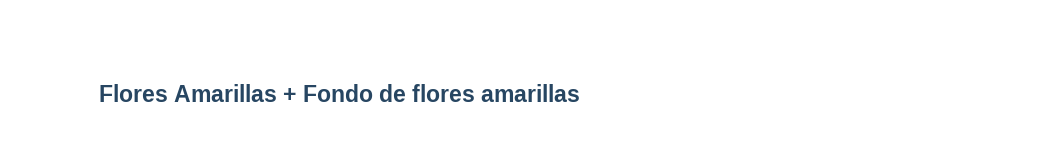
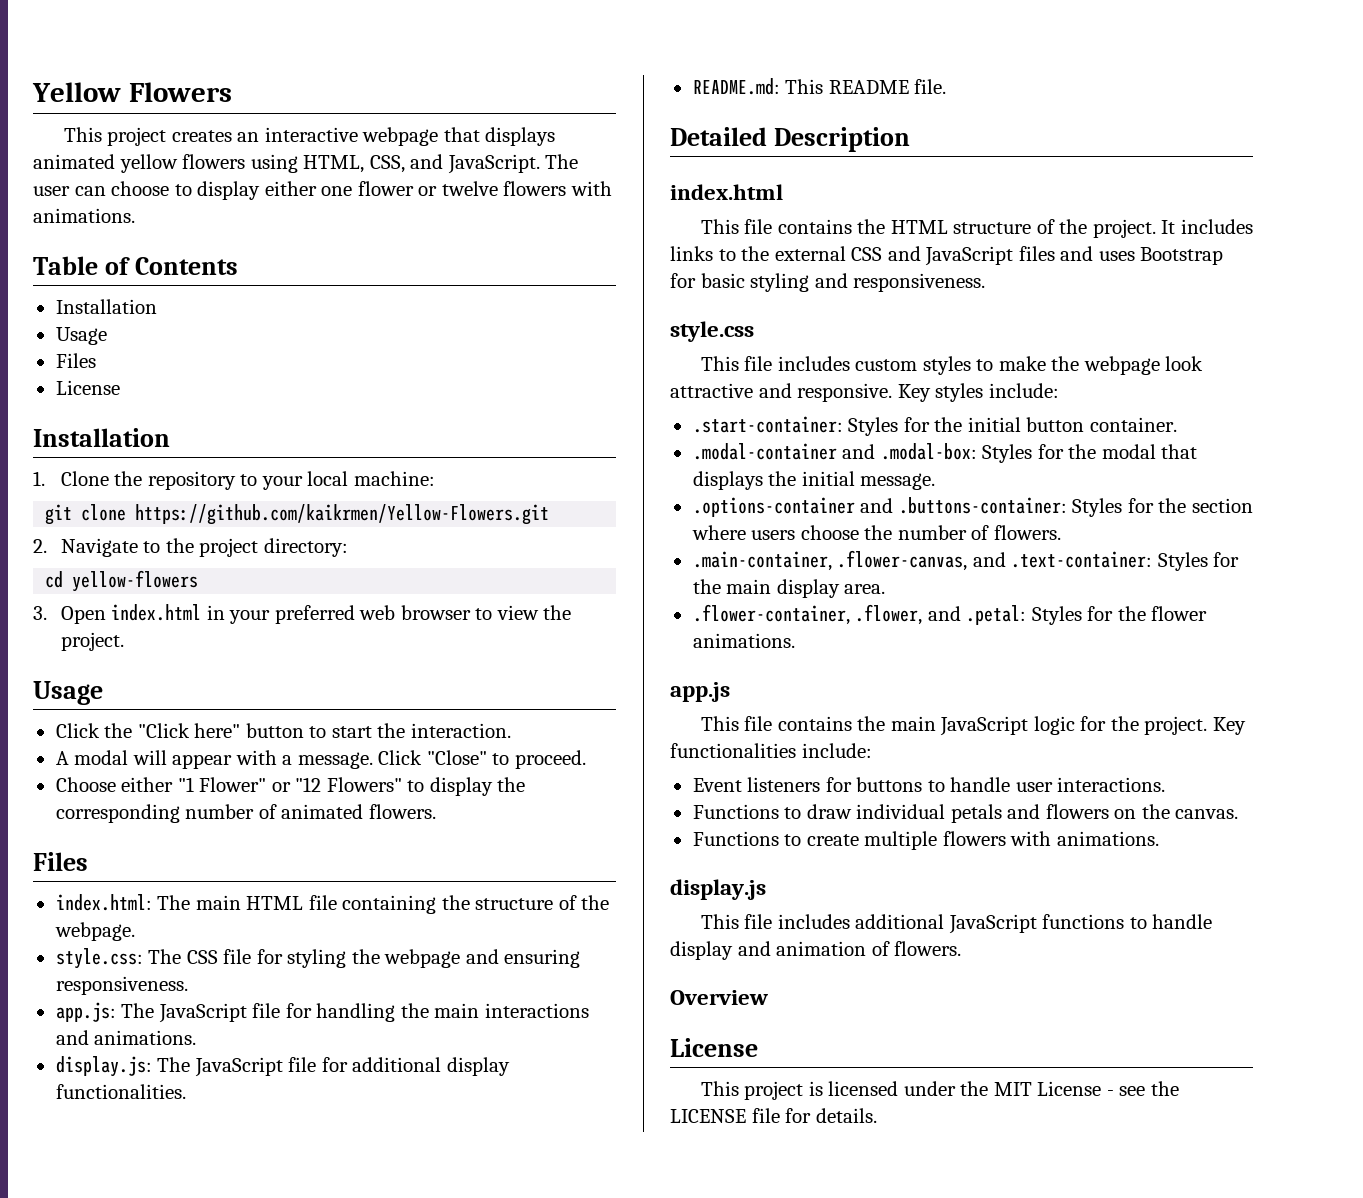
[99,84,581,102] Flores Amarillas + Fondo de flores amarillas -> [32,82,232,102] [63,127,556,146] [33,154,579,174] [33,181,612,200] [33,208,135,223] [33,256,238,275] [55,299,157,314] [55,327,107,345] [55,353,96,368] [55,380,120,395] [33,428,170,447] [33,471,435,490] [45,504,550,525] [33,538,348,557] [45,570,199,592] [33,604,572,624] [60,632,124,651] [33,681,103,705] [55,723,511,738] [55,750,586,769] [55,777,526,796] [55,804,436,823] [33,852,88,871] [55,894,610,914] [54,922,135,941] [55,948,581,969] [55,976,188,995] [55,1002,589,1023] [55,1030,197,1045] [55,1056,510,1077] [55,1084,186,1099] [692,78,947,95] [670,127,910,152] [670,184,783,200] [700,219,1253,238] [670,246,1224,266] [670,273,986,292] [670,321,754,342] [700,356,1204,375] [670,383,1059,402] [692,416,1177,436] [692,443,1198,463] [692,471,936,490] [692,497,1253,517] [691,525,1061,540] [692,550,1240,571] [692,579,886,598] [692,604,1208,625] [692,633,795,648] [670,682,730,702] [700,716,1246,736] [670,743,872,758] [692,777,1166,792] [692,804,1239,823] [692,831,1159,850] [670,879,766,900] [700,914,1213,934] [670,941,962,960] [670,990,768,1005] [670,1038,758,1057] [700,1081,1179,1100] [670,1108,877,1123] Yellow Flowers // This project creates an interactive webpage that displays animated yellow flowers using HTML, CSS, and JavaScript. The user can choose to display either one flower or twelve flowers with animations. // Table of Contents // Installation // Usage // Files // License // Installation // 1. Clone the repository to your local machine: // git clone https://github.com/kaikrmen/Yellow-Flowers.git // 2. Navigate to the project directory: // cd yellow-flowers // 3. Open index.html in your preferred web browser to view the project. // Usage // Click the "Click here" button to start the interaction. // A modal will appear with a message. Click "Close" to proceed. // Choose either "1 Flower" or "12 Flowers" to display the corresponding number of animated flowers. // Files // index.html: The main HTML file containing the structure of the webpage. // style.css: The CSS file for styling the webpage and ensuring responsiveness. // app.js: The JavaScript file for handling the main interactions and animations. // display.js: The JavaScript file for additional display functionalities. // README.md: This README file. // Detailed Description // index.html // This file contains the HTML structure of the project. It includes links to the external CSS and JavaScript files and uses Bootstrap for basic styling and responsiveness. // style.css // This file includes custom styles to make the webpage look attractive and responsive. Key styles include: // .start-container: Styles for the initial button container. // .modal-container and .modal-box: Styles for the modal that displays the initial message. // .options-container and .buttons-container: Styles for the section where users choose the number of flowers. // .main-container, .flower-canvas, and .text-container: Styles for the main display area. // .flower-container, .flower, and .petal: Styles for the flower animations. // app.js // This file contains the main JavaScript logic for the project. Key functionalities include: // Event listeners for buttons to handle user interactions. // Functions to draw individual petals and flowers on the canvas. // Functions to create multiple flowers with animations. // display.js // This file includes additional JavaScript functions to handle display and animation of flowers. // Overview // License // This project is licensed under the MIT License - see the LICENSE file for details.

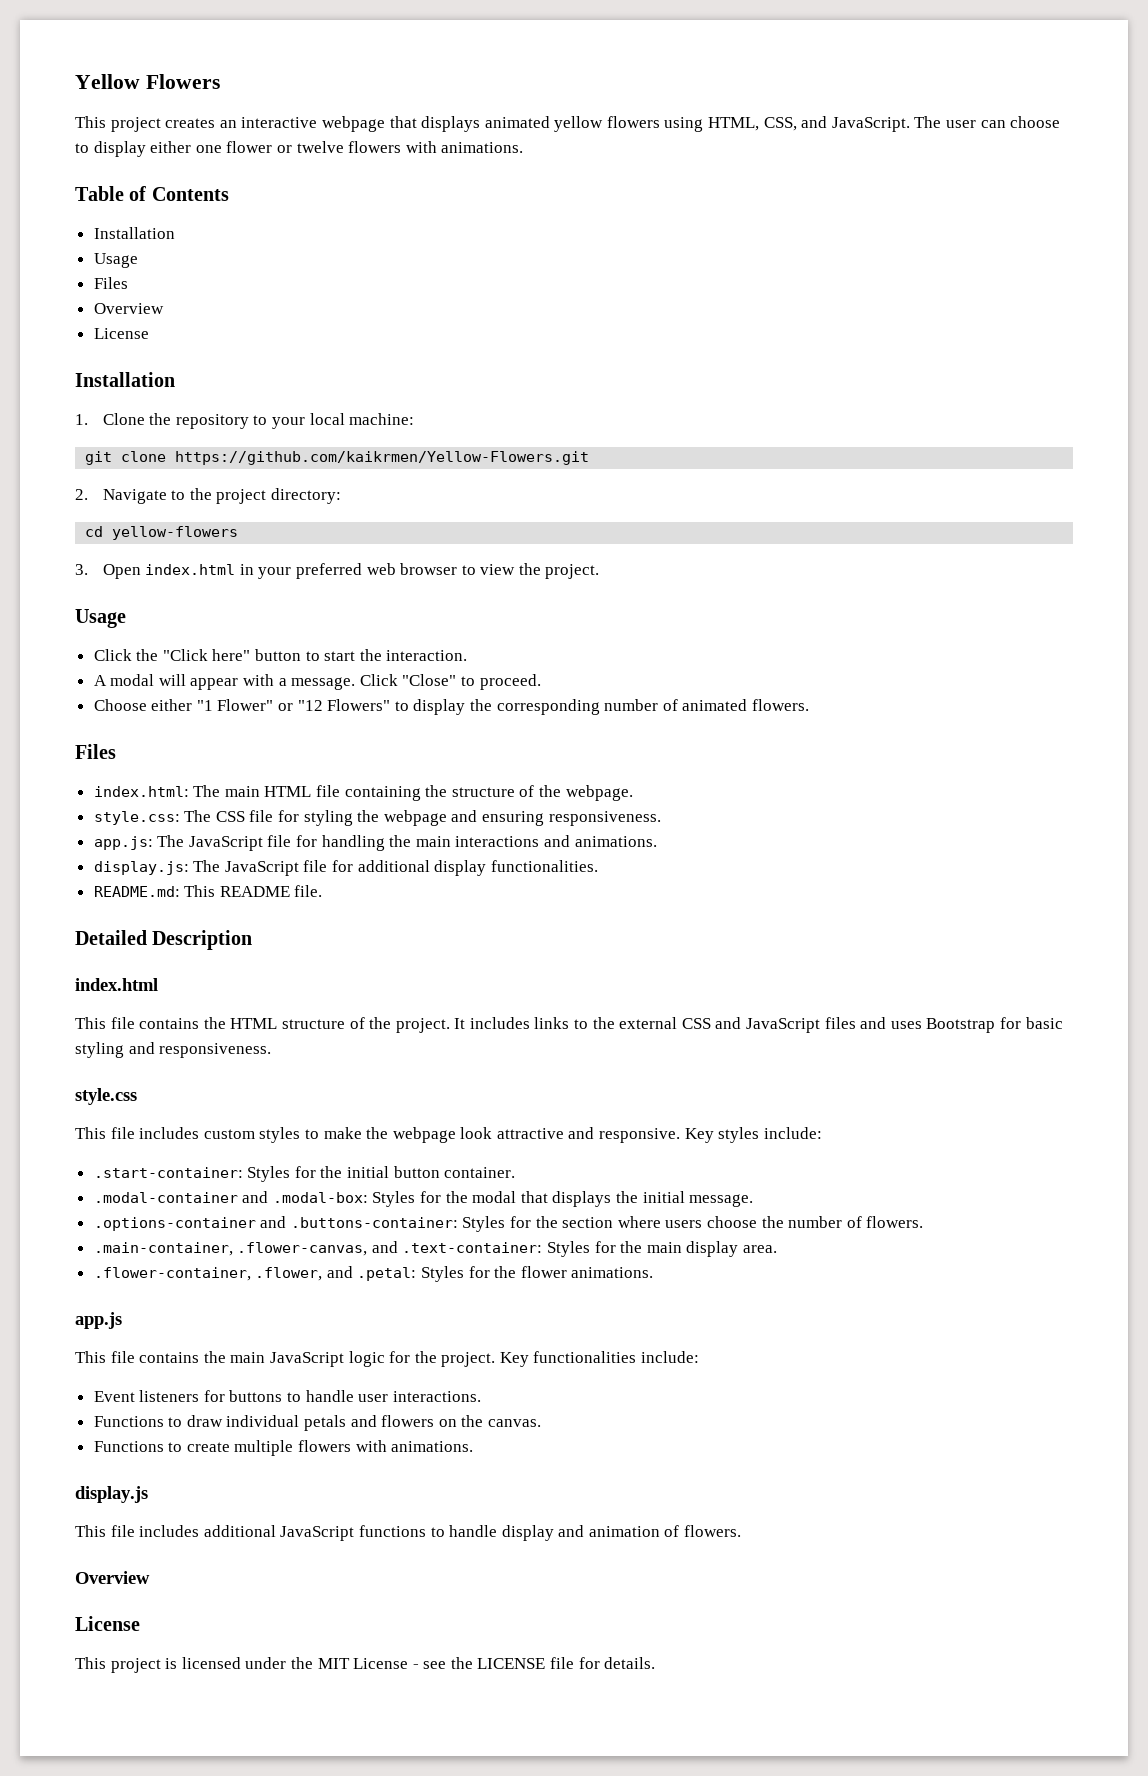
(96, 360) none -> [93,303,164,314] // Overview

